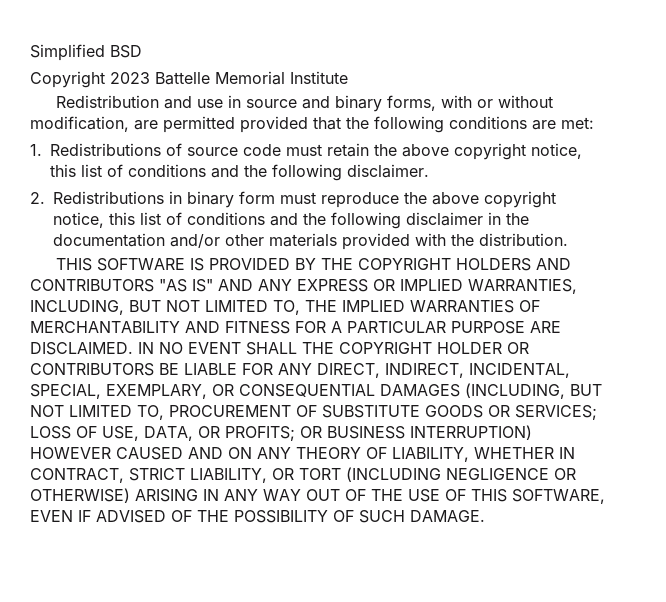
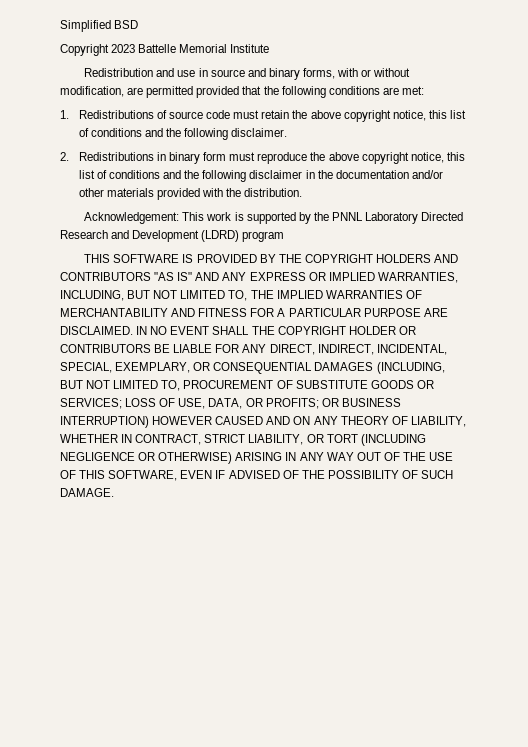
(568, 239) none -> [84,212,464,224] [60,230,285,242] // Acknowledgement: This work is supported by the PNNL Laboratory Directed Research and Development (LDRD) program

